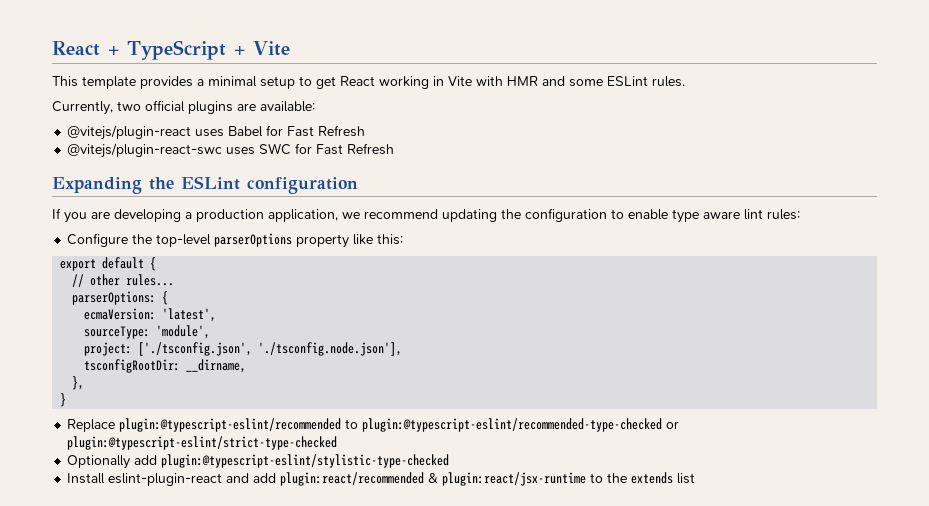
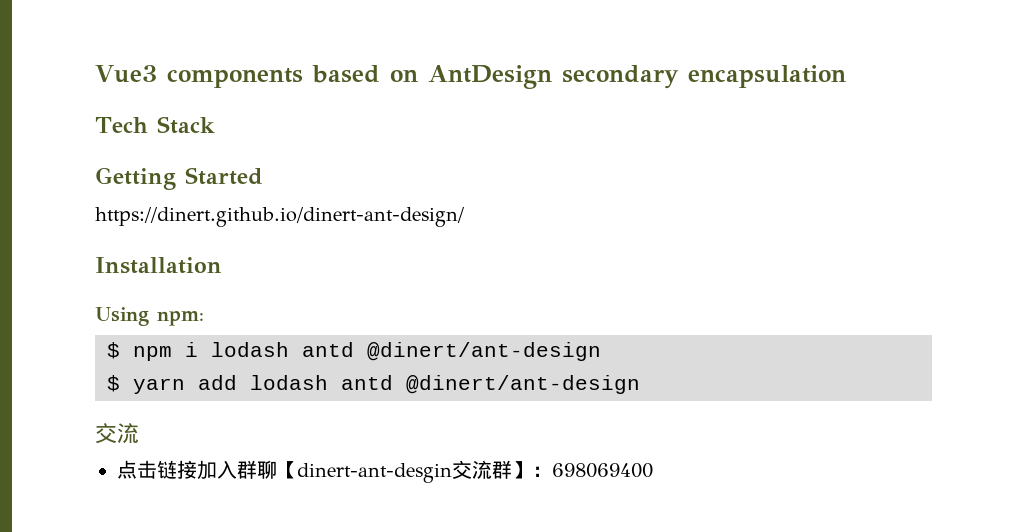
[52,40,290,60] [52,76,685,89] [52,100,315,115] [67,125,366,140] [67,143,395,158] [52,176,358,194] [52,208,800,223] [67,233,404,248] [60,257,157,271] [72,274,175,287] [72,291,169,305] [84,308,217,322] [84,325,211,339] [84,342,403,356] [84,359,247,373] [72,376,85,390] [60,393,67,407] [67,418,680,432] [67,436,338,450] [67,454,450,469] [67,472,696,486] React + TypeScript + Vite // This template provides a minimal setup to get React working in Vite with HMR and some ESLint rules. // Currently, two official plugins are available: // @vitejs/plugin-react uses Babel for Fast Refresh // @vitejs/plugin-react-swc uses SWC for Fast Refresh // Expanding the ESLint configuration // If you are developing a production application, we recommend updating the configuration to enable type aware lint rules: // Configure the top-level parserOptions property like this: // export default { // // other rules... // parserOptions: { // ecmaVersion: 'latest', // sourceType: 'module', // project: ['./tsconfig.json', './tsconfig.node.json'], // tsconfigRootDir: __dirname, // }, // } // Replace plugin:@typescript-eslint/recommended to plugin:@typescript-eslint/recommended-type-checked or plugin:@typescript-eslint/strict-type-checked // Optionally add plugin:@typescript-eslint/stylistic-type-checked // Install eslint-plugin-react and add plugin:react/recommended & plugin:react/jsx-runtime to the extends list -> [95,65,846,89] [95,116,215,134] [95,167,263,190] [95,207,465,227] [95,257,222,274] [95,307,204,326] [107,342,601,361] [107,375,640,394] [95,423,139,444] [117,460,653,483] Vue3 components based on AntDesign secondary encapsulation // Tech Stack // Getting Started // https://dinert.github.io/dinert-ant-design/ // Installation // Using npm: // $ npm i lodash antd @dinert/ant-design // $ yarn add lodash antd @dinert/ant-design // 交流 // 点击链接加入群聊【dinert-ant-desgin交流群】：698069400

